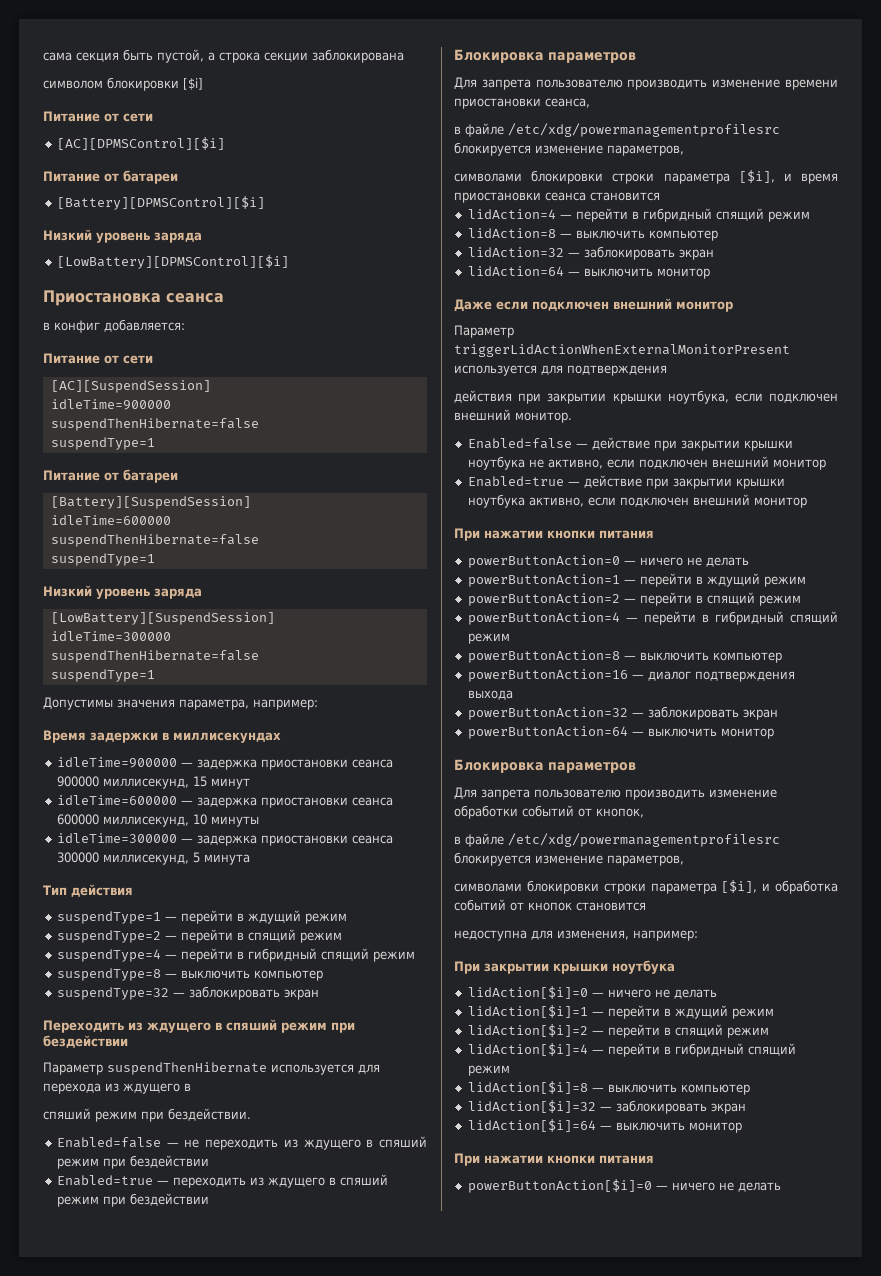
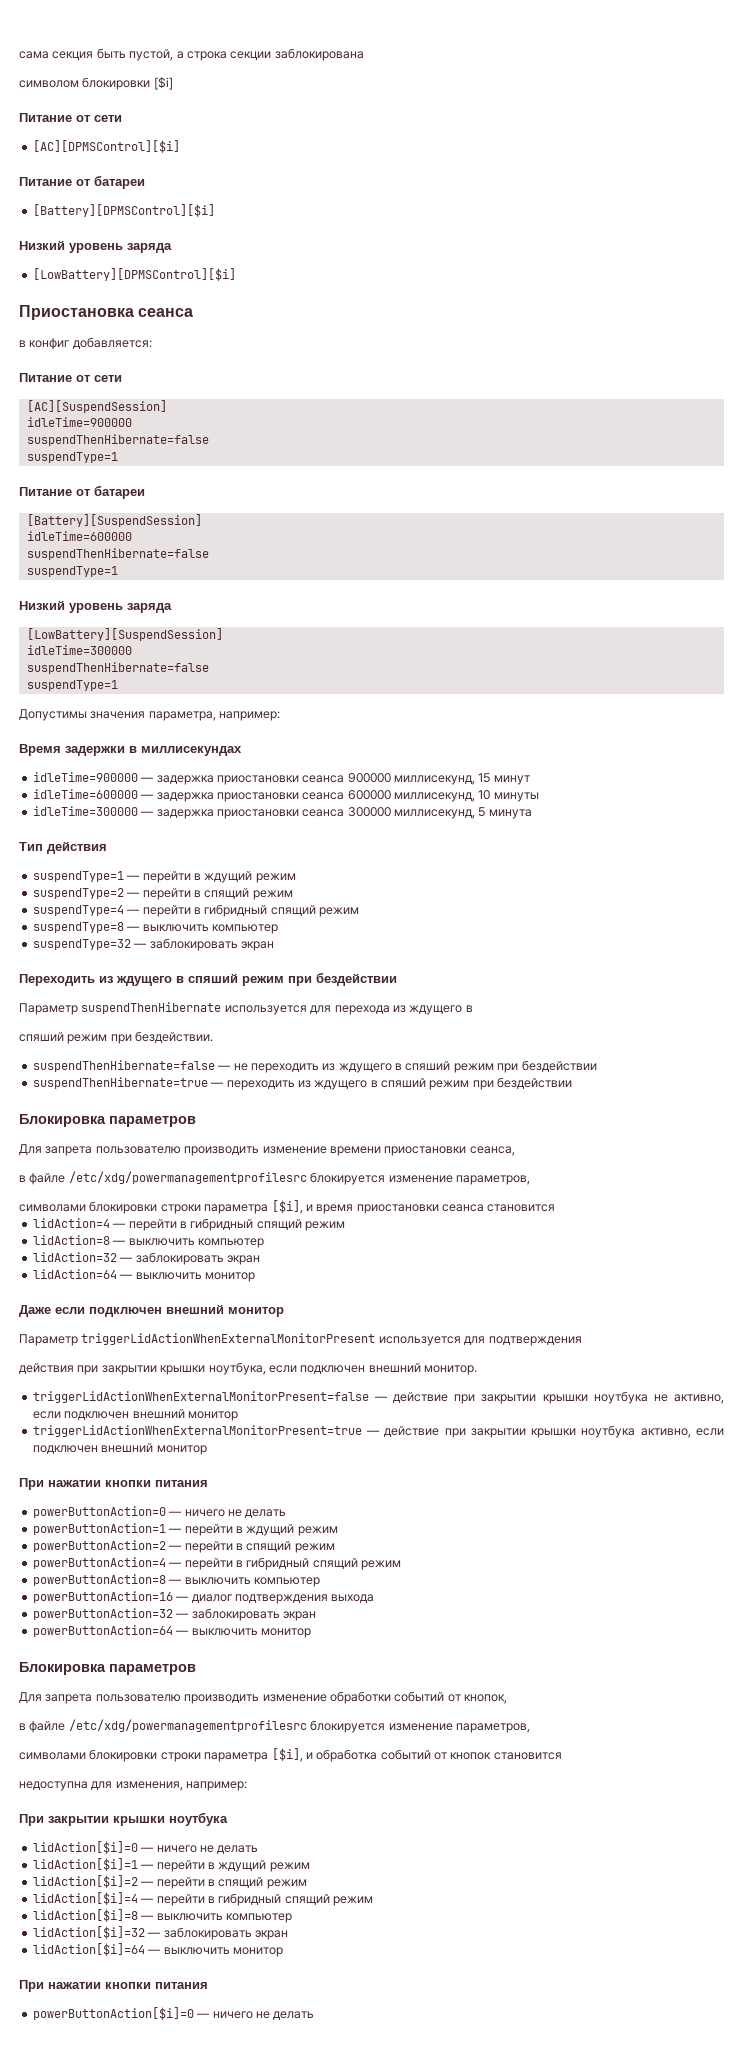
[56,1137,161,1148] Enabled=false -> [32,1060,215,1072] suspendThenHibernate=false
[56,1175,153,1186] Enabled=true -> [32,1077,208,1089] suspendThenHibernate=true
[467,438,572,449] Enabled=false -> [32,1391,369,1403] triggerLidActionWhenExternalMonitorPresent=false
[467,476,564,487] Enabled=true -> [32,1425,362,1437] triggerLidActionWhenExternalMonitorPresent=true

